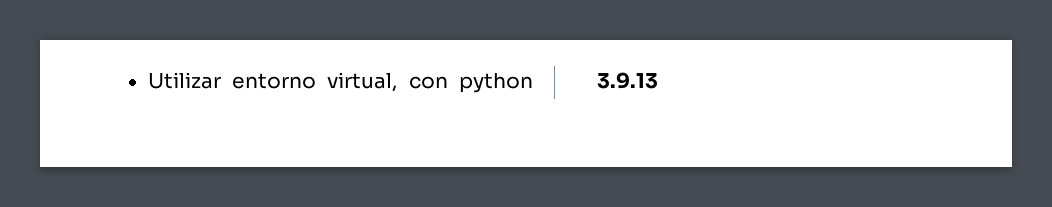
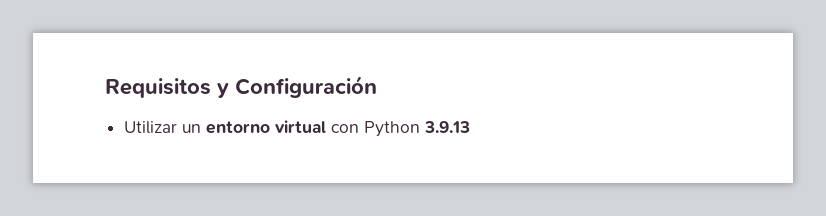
[147,72,533,93] Utilizar entorno virtual, con python -> [105,76,377,98] [124,120,421,137] Requisitos y Configuración // Utilizar un entorno virtual con Python

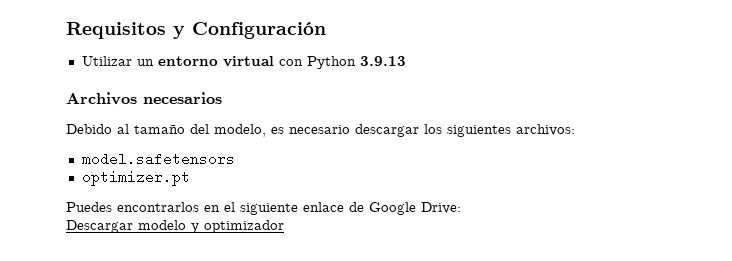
(471, 127) none -> [66,92,222,105] [66,124,575,137] [81,152,235,166] [81,170,190,186] [66,202,461,215] [66,220,284,233] // Archivos necesarios // Debido al tamaño del modelo, es necesario descargar los siguientes archivos: // model.safetensors // optimizer.pt // Puedes encontrarlos en el siguiente enlace de Google Drive: // Descargar modelo y optimizador

